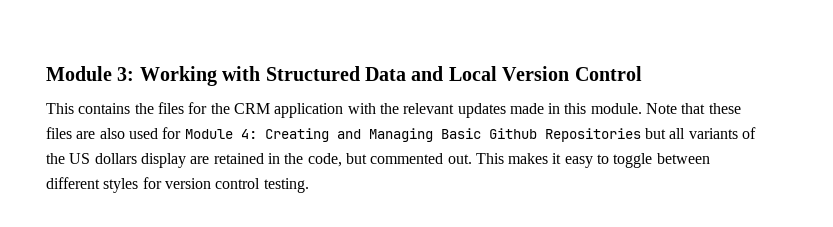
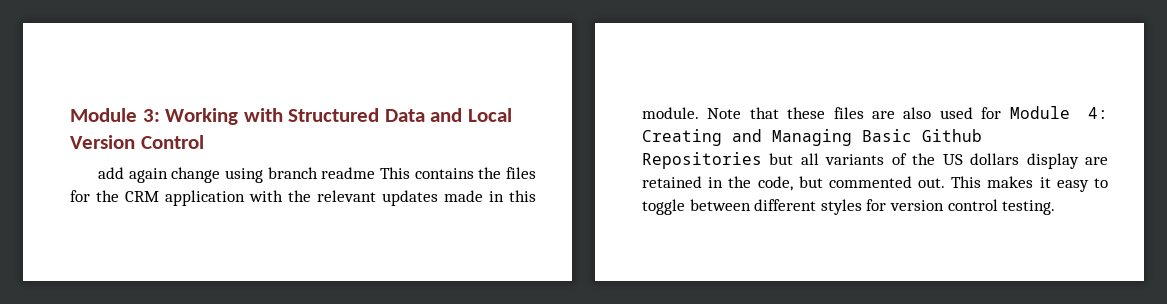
(642, 73) none -> [98,167,376,183] add again change using branch readme

